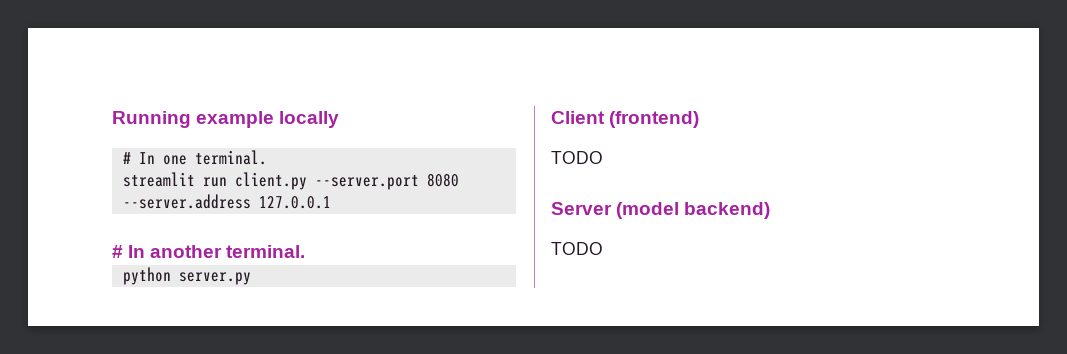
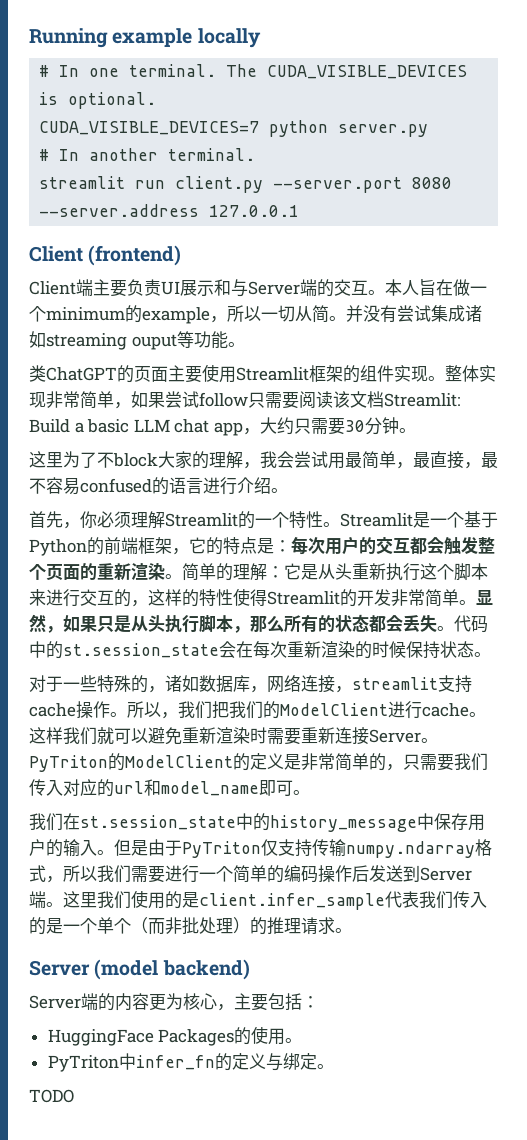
(267, 157) none -> [226,64,468,79] [39,92,157,109] [39,120,429,137] [39,148,256,161] The CUDA_VISIBLE_DEVICES is optional. // CUDA_VISIBLE_DEVICES=7 python server.py // # In another terminal.
[112,245,306,258] [122,267,251,285] [551,111,700,128] [551,151,603,164] [551,202,771,219] # In another terminal. // python server.py // Client (frontend) // TODO // Server (model backend) -> [29,245,182,266] [29,279,487,297] [29,305,482,324] [29,331,245,350] [29,364,496,383] [29,391,460,409] [29,417,416,436] [29,451,498,469] [29,477,288,495] [29,511,498,529] [29,536,495,556] [29,563,488,581] [29,588,493,607] [29,614,488,633] [29,641,491,659] [29,675,472,693] [29,701,486,719] [29,727,438,745] [29,753,488,772] [29,779,310,797] [29,813,485,832] [29,839,492,858] [29,865,472,883] [29,890,487,910] [29,917,352,935] [29,959,250,980] [29,993,319,1011] [47,1026,303,1046] [47,1053,334,1072] Client (frontend) // Client端主要负责UI展示和与Server端的交互。本人旨在做一个minimum的example，所以一切从简。并没有尝试集成诸如streaming ouput等功能。 // 类ChatGPT的页面主要使用Streamlit框架的组件实现。整体实现非常简单，如果尝试follow只需要阅读该文档Streamlit: Build a basic LLM chat app，大约只需要30分钟。 // 这里为了不block大家的理解，我会尝试用最简单，最直接，最不容易confused的语言进行介绍。 // 首先，你必须理解Streamlit的一个特性。Streamlit是一个基于Python的前端框架，它的特点是：每次用户的交互都会触发整个页面的重新渲染。简单的理解：它是从头重新执行这个脚本来进行交互的，这样的特性使得Streamlit的开发非常简单。显然，如果只是从头执行脚本，那么所有的状态都会丢失。代码中的st.session_state会在每次重新渲染的时候保持状态。 // 对于一些特殊的，诸如数据库，网络连接，streamlit支持cache操作。所以，我们把我们的ModelClient进行cache。这样我们就可以避免重新渲染时需要重新连接Server。PyTriton的ModelClient的定义是非常简单的，只需要我们传入对应的url和model_name即可。 // 我们在st.session_state中的history_message中保存用户的输入。但是由于PyTriton仅支持传输numpy.ndarray格式，所以我们需要进行一个简单的编码操作后发送到Server端。这里我们使用的是client.infer_sample代表我们传入的是一个单个（而非批处理）的推理请求。 // Server (model backend) // Server端的内容更为核心，主要包括： // HuggingFace Packages的使用。 // PyTriton中infer_fn的定义与绑定。

